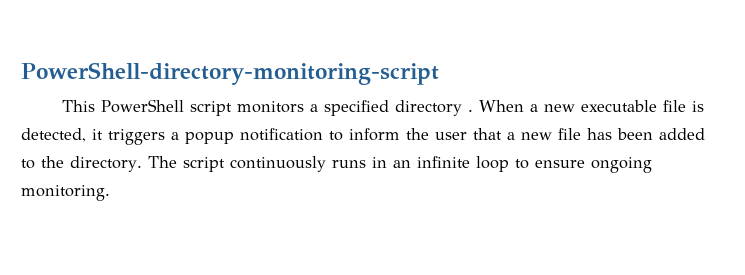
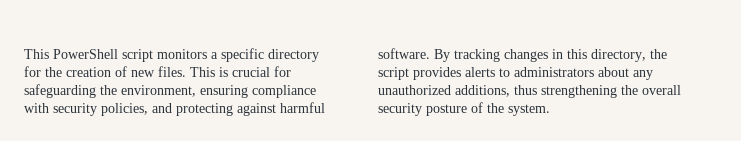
[21,62,439,85] PowerShell-directory-monitoring-script // -> (24, 54) none
[324,100,705,116] [21,128,705,145] [21,156,652,173] [21,185,110,201] specified directory . When a new executable file is detected, it triggers a popup notification to inform the user that a new file has been added to the directory. The script continuously runs in an infinite loop to ensure ongoing monitoring. -> [221,48,319,62] [24,66,291,77] [24,84,316,98] [24,102,325,116] [378,48,667,62] [378,67,653,80] [378,85,681,98] [378,102,550,116] specific directory for the creation of new files. This is crucial for safeguarding the environment, ensuring compliance with security policies, and protecting against harmful software. By tracking changes in this directory, the script provides alerts to administrators about any unauthorized additions, thus strengthening the overall security posture of the system.

